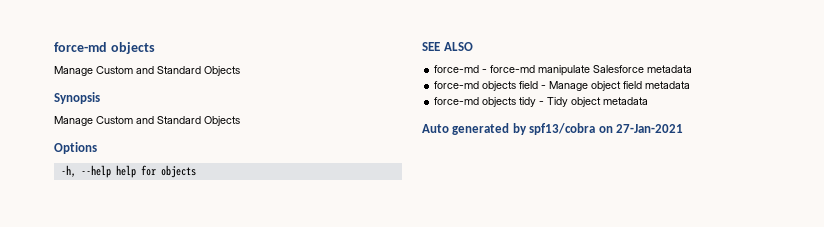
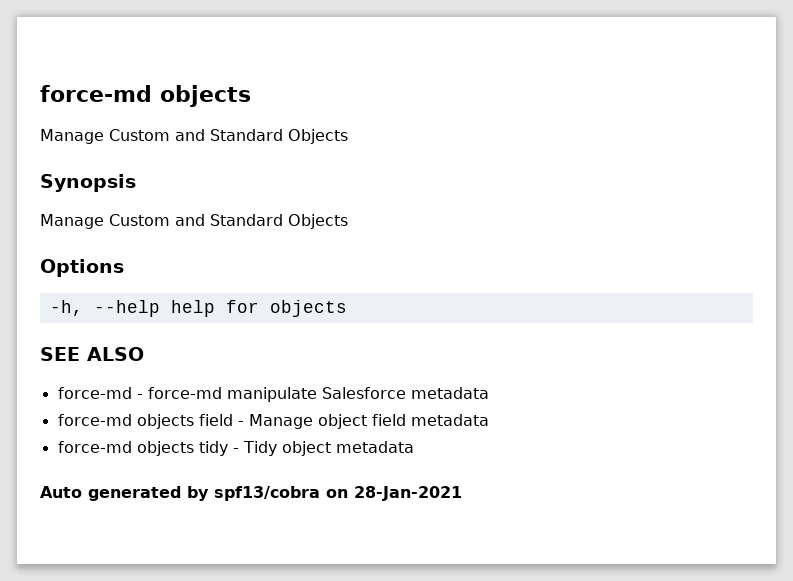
[615,124,683,133] 27-Jan-2021 -> [354,486,462,501] 28-Jan-2021

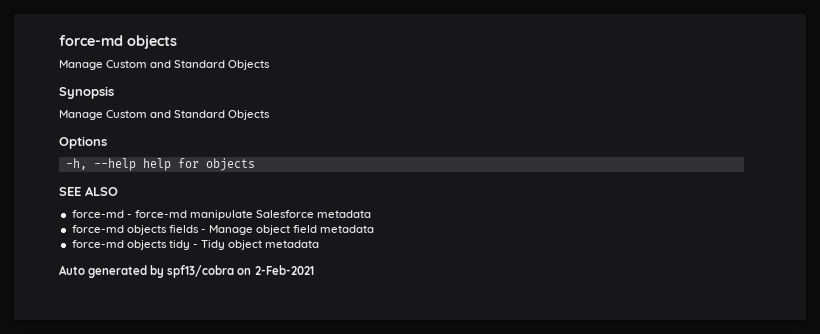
[198,414,233,426] field -> [168,225,199,233] fields
[354,486,462,501] 28-Jan-2021 -> [254,265,314,275] 2-Feb-2021

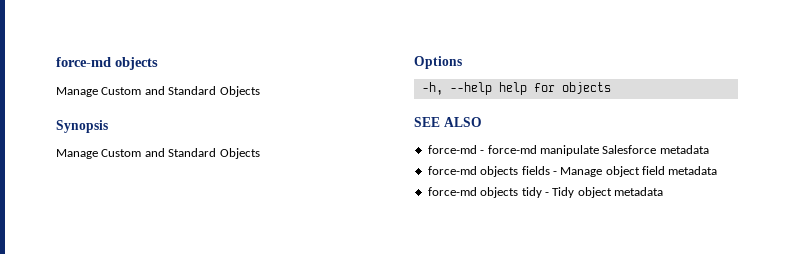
[59,265,314,278] // Auto generated by spf13/cobra on 2-Feb-2021 -> (663, 191) none

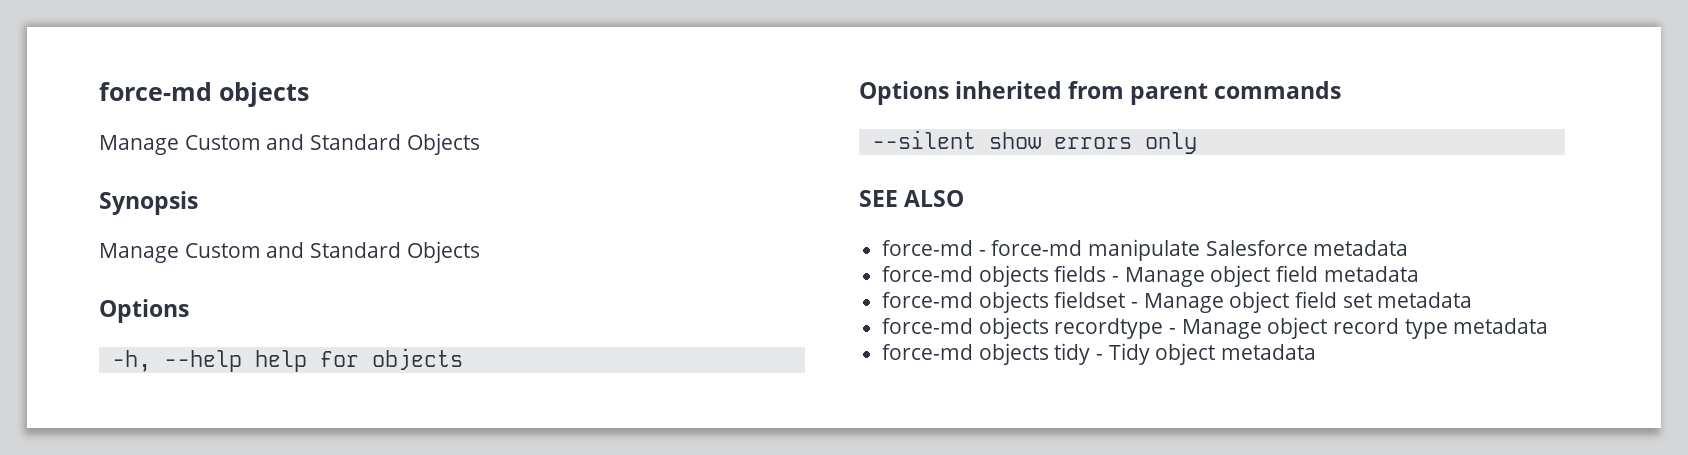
(611, 88) none -> [859,81,1342,105] [871,130,1197,154] // Options inherited from parent commands // --silent show errors only
(718, 170) none -> [882,291,1473,313] [882,317,1549,339] // force-md objects fieldset - Manage object field set metadata // force-md objects recordtype - Manage object record type metadata

